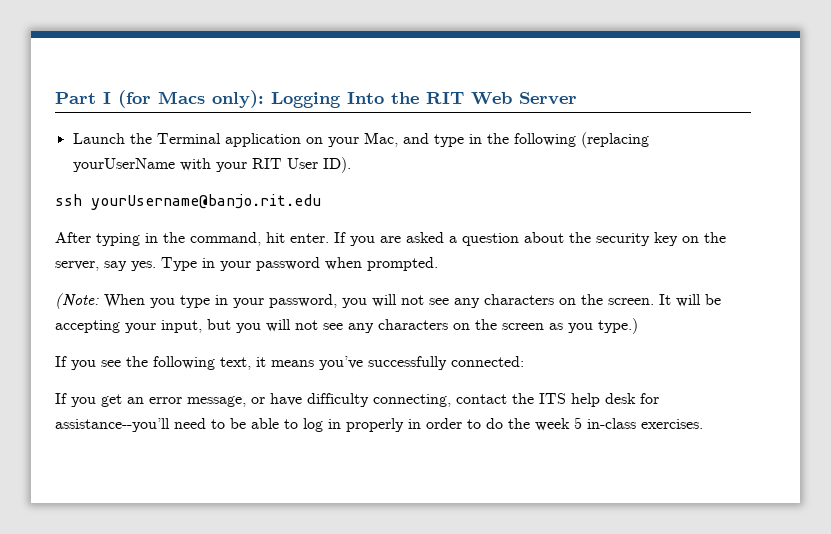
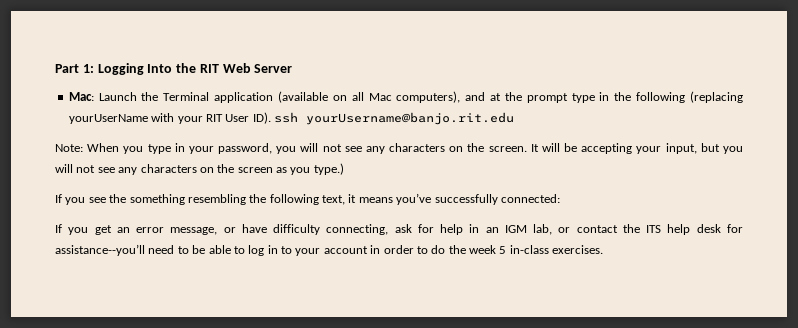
[103,90,264,108] I (for Macs only): -> [82,64,94,73] 1:
(577, 98) none -> [68,92,94,101] Mac:
[305,132,429,147] on your Mac, and -> [277,91,568,103] (available on all Mac computers), and at the prompt
(351, 165) // -> (271, 118) none
[55,232,726,246] [55,257,438,271] [55,293,99,309] After typing in the command, hit enter. If you are asked a question about the security key on the server, say yes. Type in your password when prompted. // (Note: -> [55,144,83,152] Note:
(148, 361) none -> [129,194,267,205] something resembling the
(451, 400) none -> [394,224,571,235] ask for help in an IGM lab, or
[346,418,404,432] properly -> [281,246,368,256] to your account

